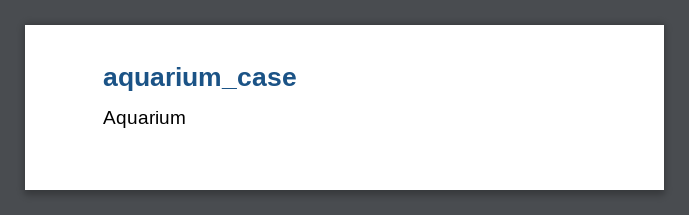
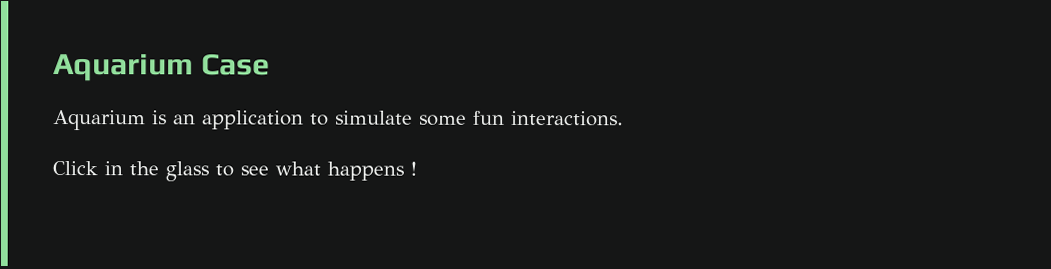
[103,67,297,91] [103,111,186,128] aquarium_case // Aquarium -> [53,53,271,82] [53,110,624,131] [52,161,417,182] Aquarium Case // Aquarium is an application to simulate some fun interactions. // Click in the glass to see what happens !

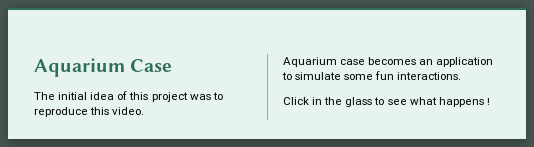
[53,110,167,131] // Aquarium is -> [34,91,223,102] [34,107,145,117] [283,57,417,67] // The initial idea of this project was to reproduce this video. // Aquarium case becomes

